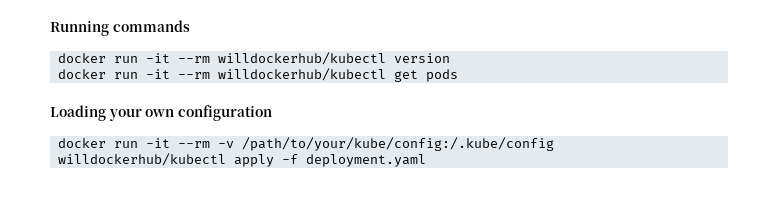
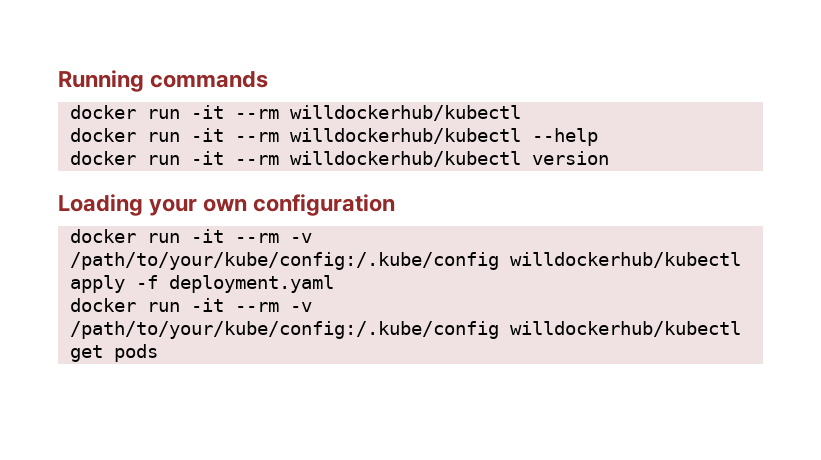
[393,53,450,63] [57,68,458,82] version // docker run -it --rm willdockerhub/kubectl get pods -> [69,128,598,146] [69,151,609,167] // docker run -it --rm willdockerhub/kubectl --help // docker run -it --rm willdockerhub/kubectl version
(426, 160) none -> [69,298,312,312] [69,321,741,339] [69,344,158,362] // docker run -it --rm -v /path/to/your/kube/config:/.kube/config willdockerhub/kubectl get pods

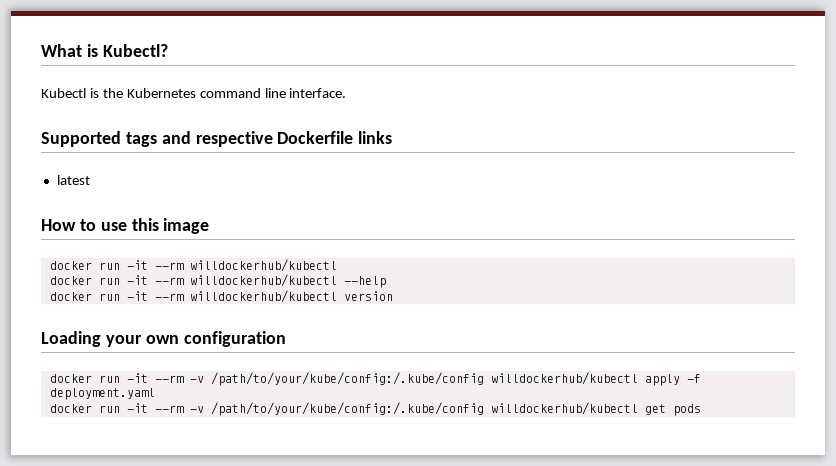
[58,70,269,92] Running commands -> [41,44,168,57] [41,88,347,98] [41,131,393,147] [56,175,90,185] [41,218,210,234] What is Kubectl? // Kubectl is the Kubernetes command line interface. // Supported tags and respective Dockerfile links // latest // How to use this image

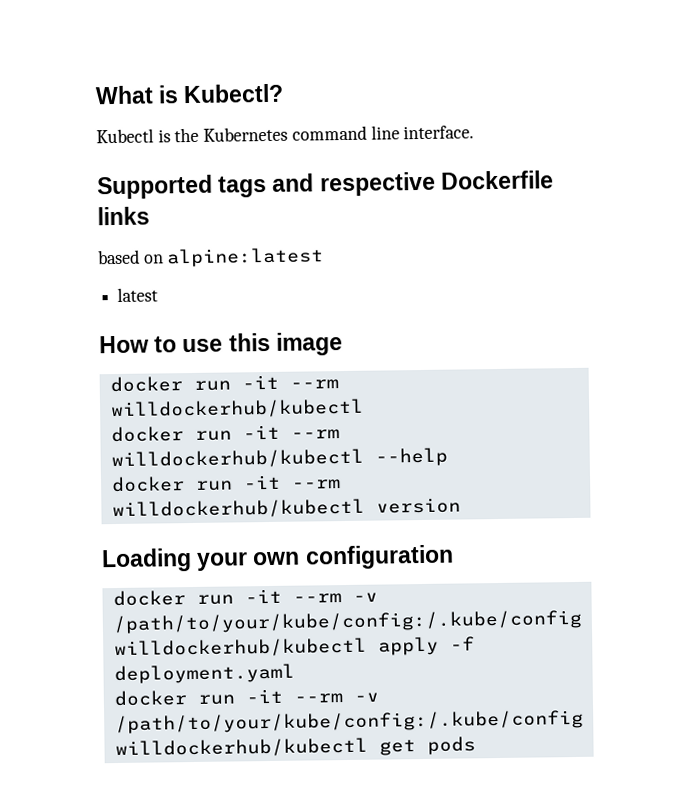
(393, 137) none -> [98,247,325,268] // based on alpine:latest

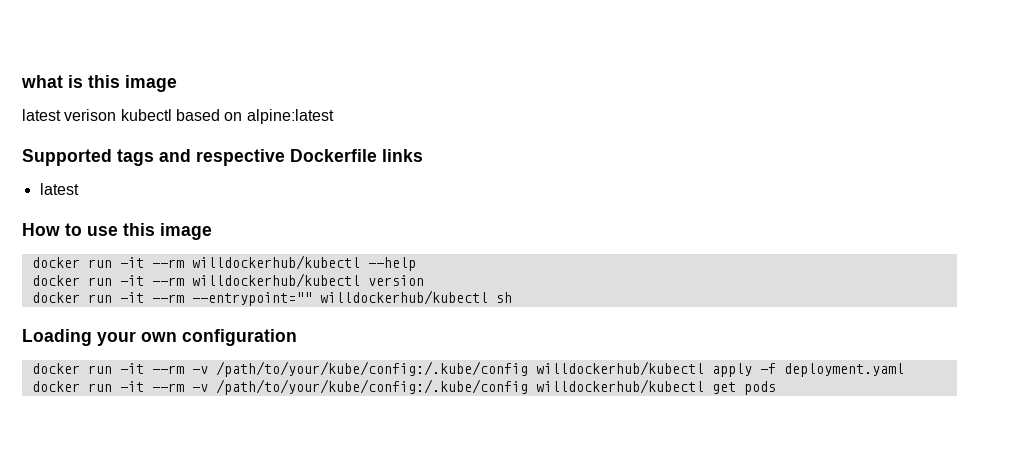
[95,83,285,105] [96,125,475,144] What is Kubectl? // Kubectl is the Kubernetes command line interface. -> [21,75,177,92] [22,109,334,124] what is this image // latest verison kubectl based on alpine:latest
[98,247,325,268] // based on alpine:latest -> (423, 155) none
[110,424,340,443] [110,448,364,470] // docker run -it --rm willdockerhub/kubectl -> (360, 262) none
(461, 505) none -> [31,290,512,306] // docker run -it --rm --entrypoint="" willdockerhub/kubectl sh

